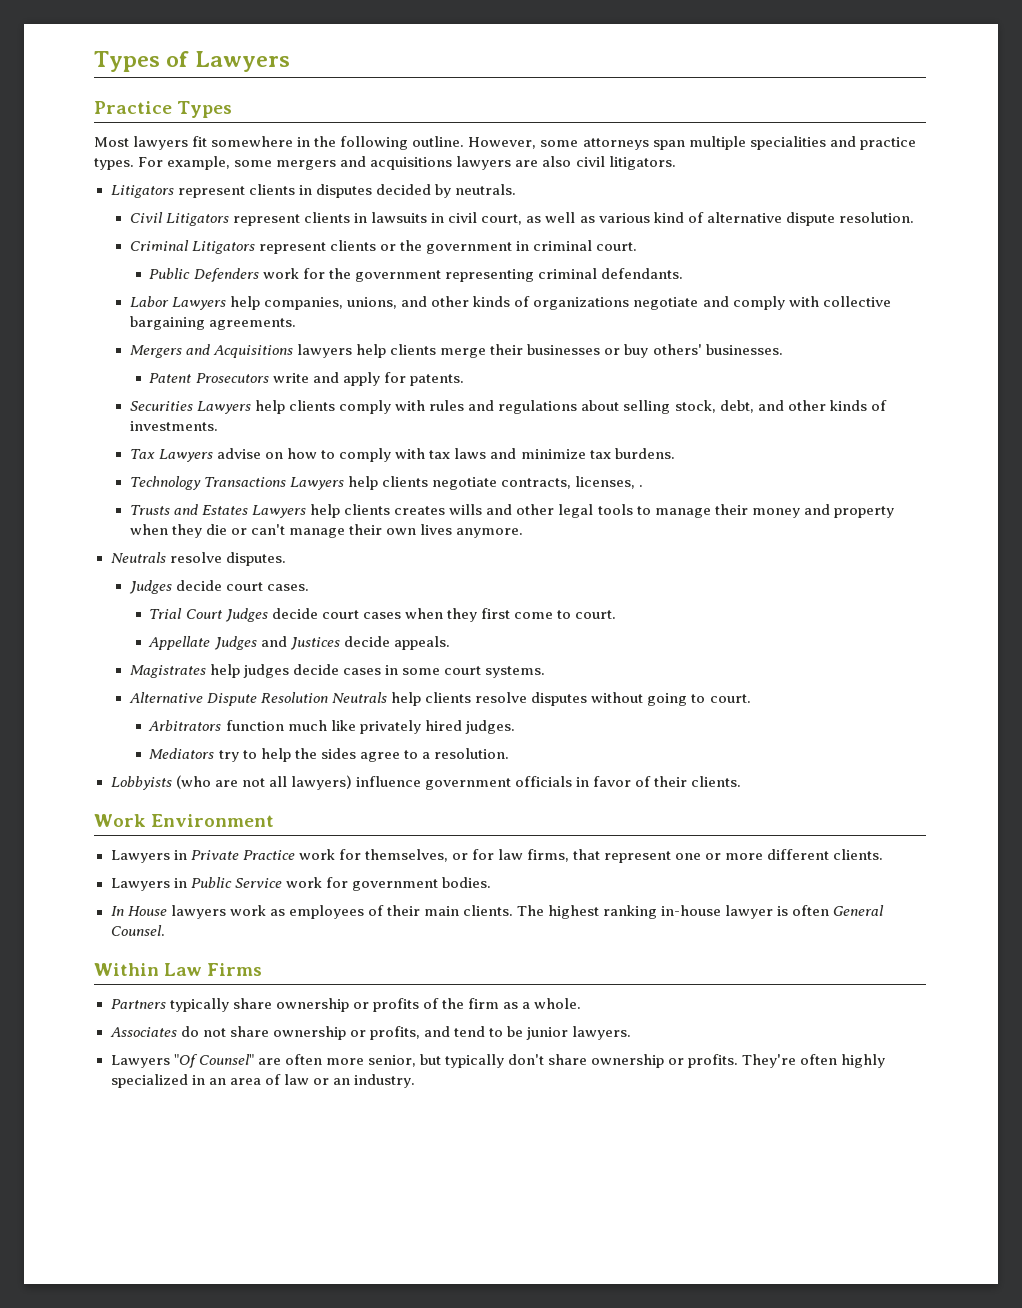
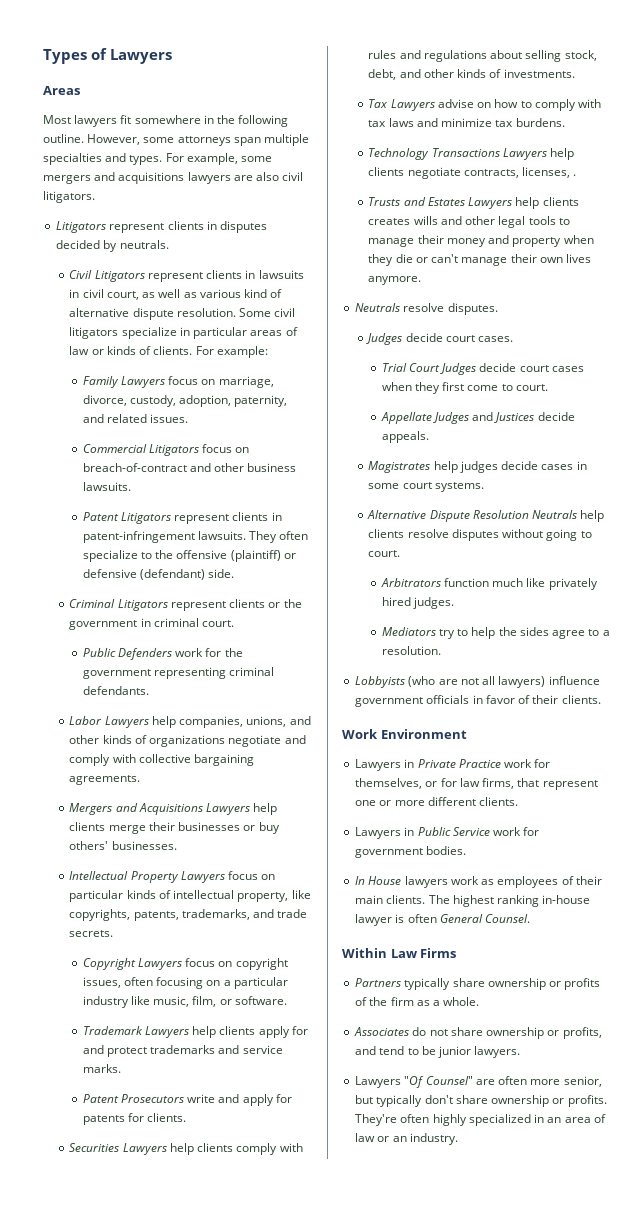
[94,101,233,118] Practice Types -> [43,86,80,95] Areas
[749,136,916,150] specialities and practice -> [43,153,127,165] specialties and
(914, 217) none -> [239,308,296,317] [69,327,298,339] [69,346,268,358] [82,376,274,388] [82,395,288,407] [82,414,189,423] [82,444,250,456] [82,463,297,472] [82,482,131,491] [82,512,282,524] [82,531,309,543] [82,550,296,562] [82,569,235,580] Some civil litigators specialize in particular areas of law or kinds of clients. For example: // Family Lawyers focus on marriage, divorce, custody, adoption, paternity, and related issues. // Commercial Litigators focus on breach-of-contract and other business lawsuits. // Patent Litigators represent clients in patent-infringement lawsuits. They often specialize to the offensive (plaintiff) or defensive (defendant) side.
[297,344,353,358] lawyers -> [206,803,251,815] Lawyers
(783, 349) none -> [69,871,276,883] [69,890,311,902] [69,909,308,921] [69,930,114,937] [82,958,288,970] [82,977,288,989] [82,996,287,1008] [82,1026,308,1038] [82,1045,283,1057] [82,1064,121,1073] // Intellectual Property Lawyers focus on particular kinds of intellectual property, like copyrights, patents, trademarks, and trade secrets. // Copyright Lawyers focus on copyright issues, often focusing on a particular industry like music, film, or software. // Trademark Lawyers help clients apply for and protect trademarks and service marks.
[409,374,464,386] patents. -> [82,1113,187,1125] patents for clients.

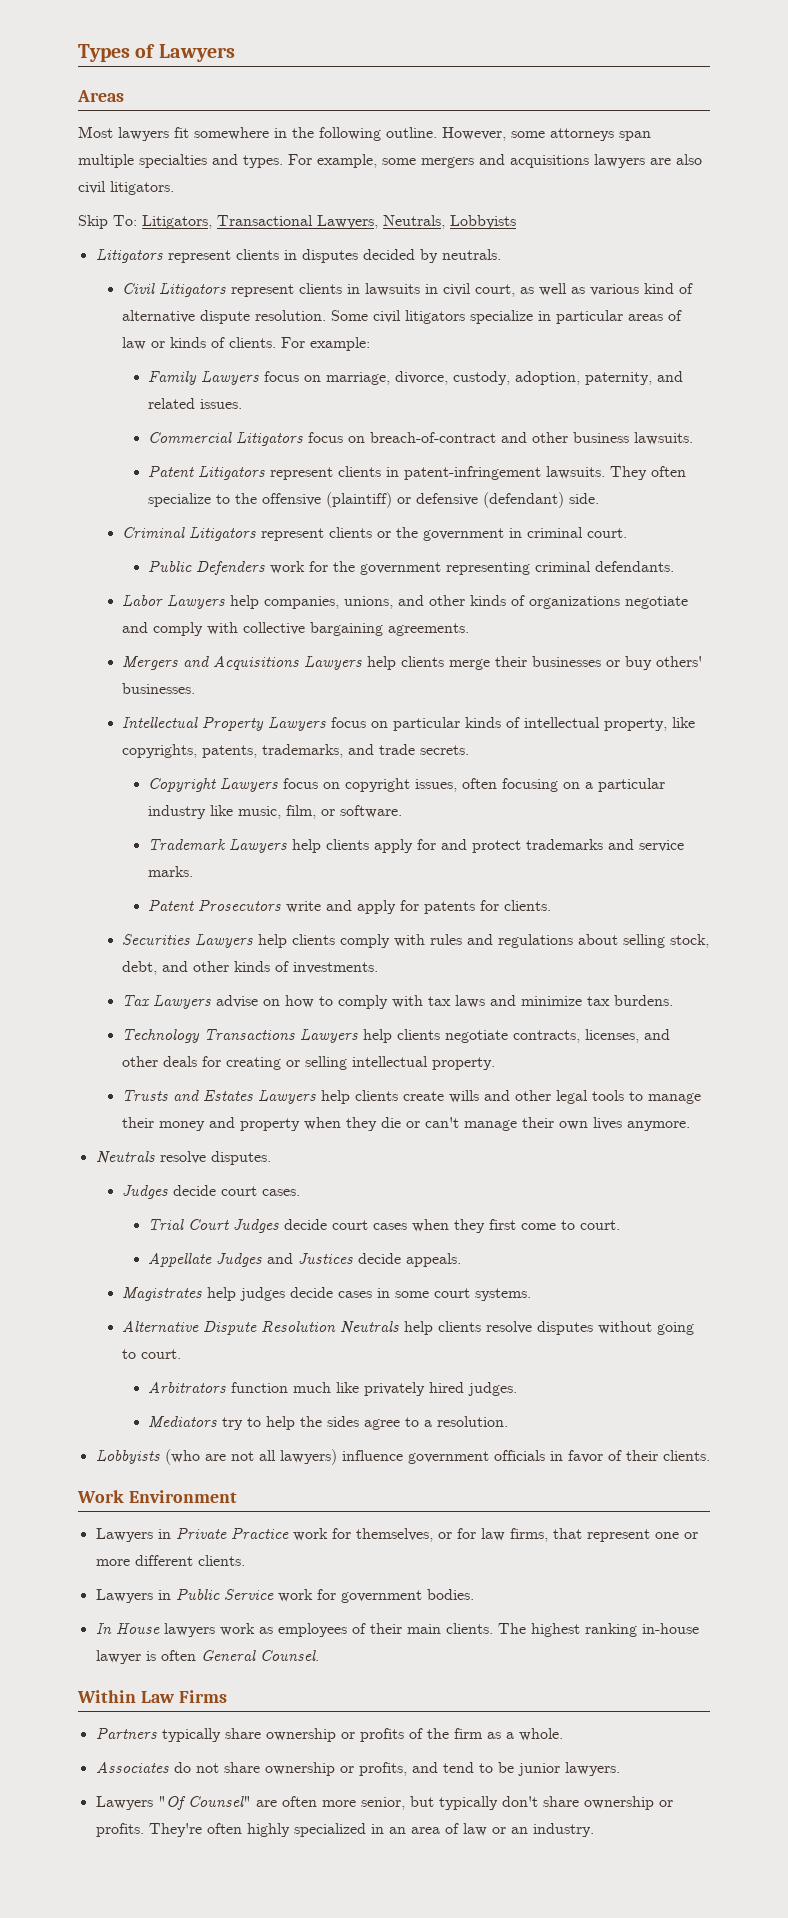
(95, 197) none -> [78,215,516,229] // Skip To: Litigators, Transactional Lawyers, Neutrals, Lobbyists
[573,174,577,176] . -> [644,1029,671,1040] [122,1056,496,1070] and other deals for creating or selling intellectual property.
[368,218,411,225] creates -> [403,1091,445,1101] create

